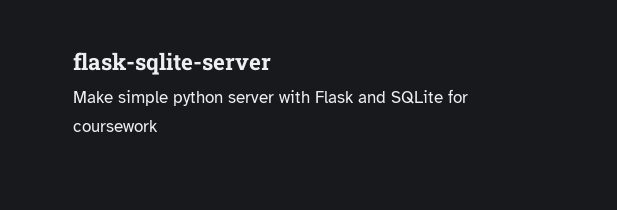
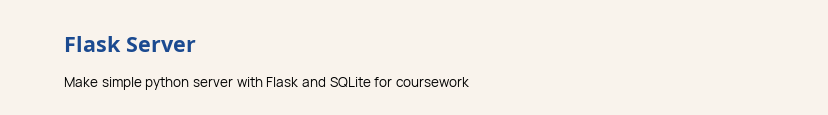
[73,52,271,75] flask-sqlite-server -> [64,36,196,52] Flask Server

